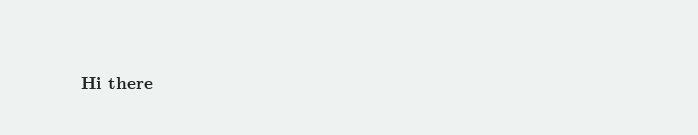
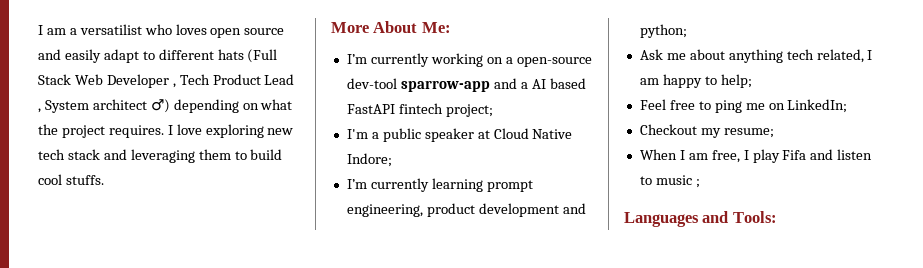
[81,77,153,89] Hi there -> [38,24,285,38] [38,49,278,63] [38,74,295,88] [38,99,293,113] [38,124,294,138] [38,149,283,163] [38,174,104,185] [331,21,451,33] [346,53,592,67] [346,78,586,92] [346,103,493,117] [346,128,573,142] [346,153,392,167] [346,178,533,192] [346,203,586,217] [639,24,687,38] [639,49,873,63] [639,74,752,88] [639,99,848,113] [639,124,774,138] [639,149,873,163] [639,175,700,188] [624,211,777,227] I am a versatilist who loves open source and easily adapt to different hats (Full Stack Web Developer , Tech Product Lead , System architect ♂) depending on what the project requires. I love exploring new tech stack and leveraging them to build cool stuffs. // More About Me: // I’m currently working on a open-source dev-tool sparrow-app and a AI based FastAPI fintech project; // I'm a public speaker at Cloud Native Indore; // I’m currently learning prompt engineering, product development and python; // Ask me about anything tech related, I am happy to help; // Feel free to ping me on LinkedIn; // Checkout my resume; // When I am free, I play Fifa and listen to music ; // Languages and Tools:

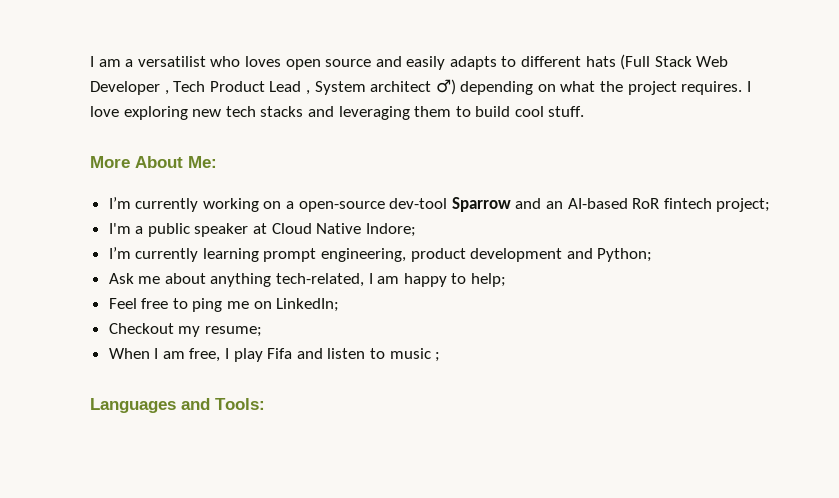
[103,49,139,63] adapt -> [449,56,497,70] adapts
[67,149,100,160] stack -> [260,106,304,117] stacks
[65,175,104,185] stuffs. -> [548,106,585,117] stuff.
[400,78,586,92] [346,104,395,114] sparrow-app and a AI based FastAPI -> [451,197,660,212] Sparrow and an AI-based RoR
[639,24,687,38] python; -> [597,248,653,262] Python;
[786,49,864,63] tech related, -> [276,273,365,287] tech-related,

